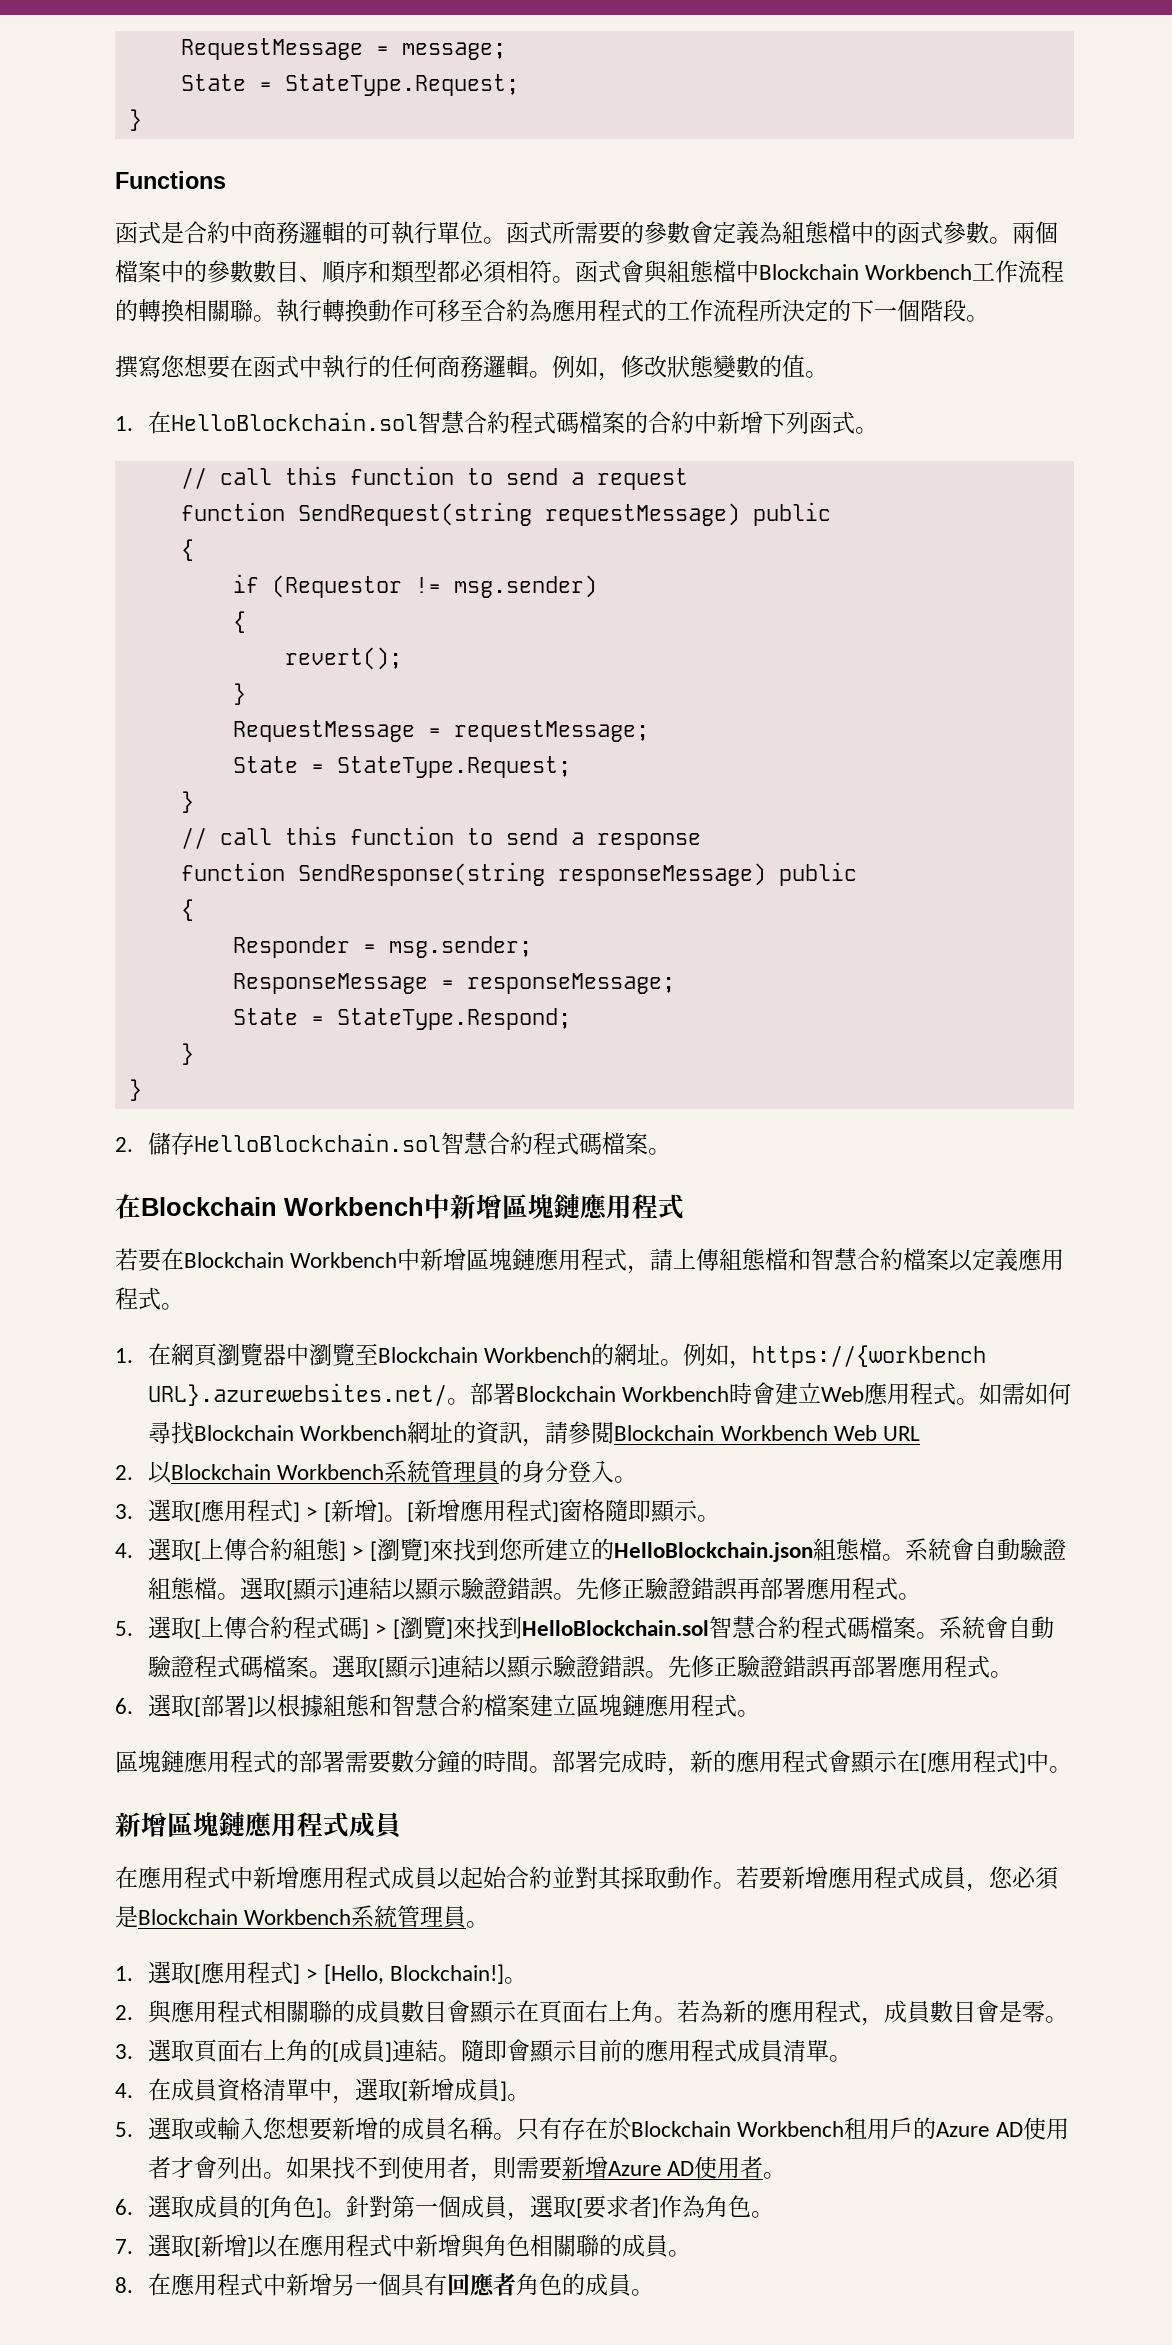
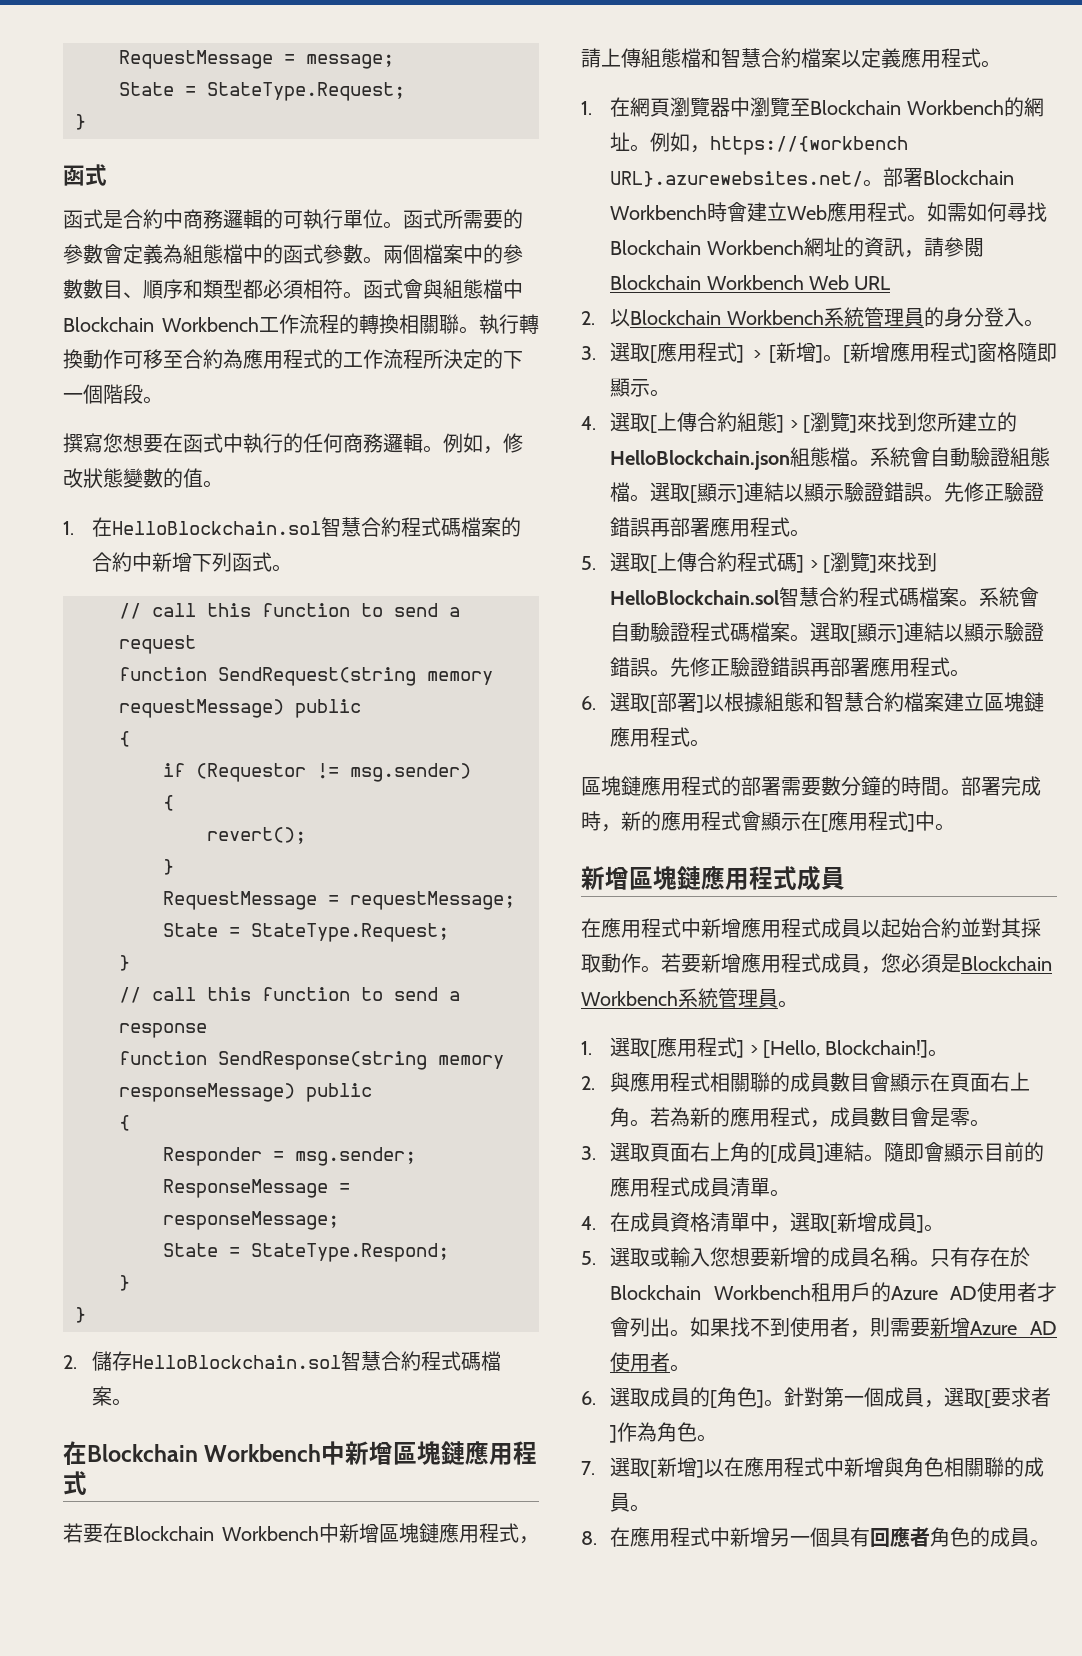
[115,171,226,189] Functions -> [63,164,107,186] 函式
(532, 514) none -> [427,671,493,685] memory
(545, 874) none -> [438,1055,504,1069] memory

